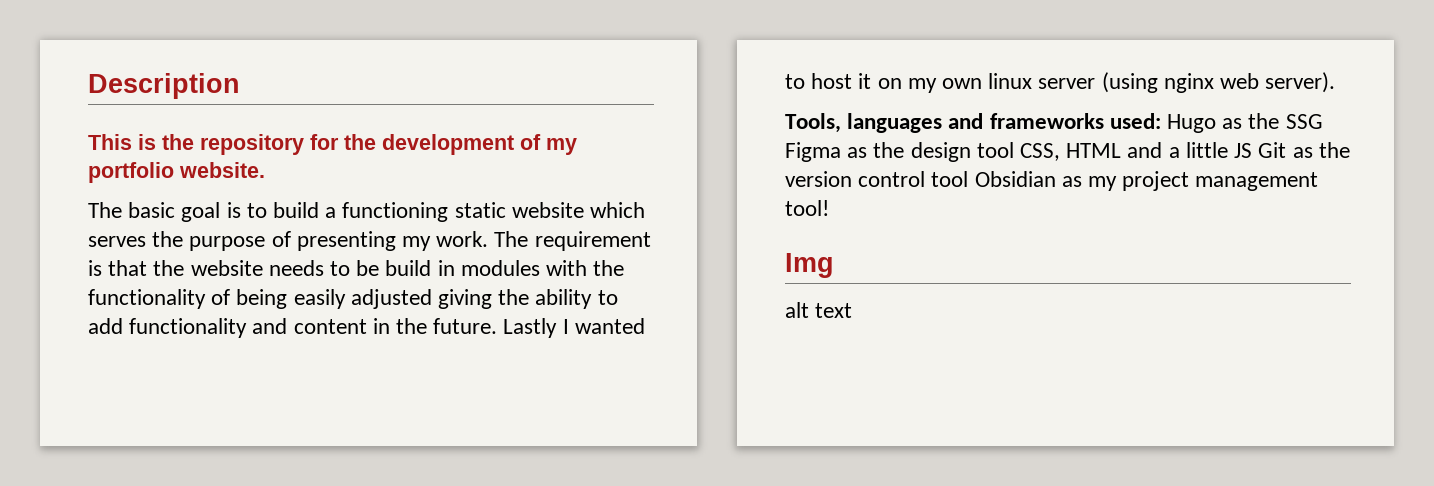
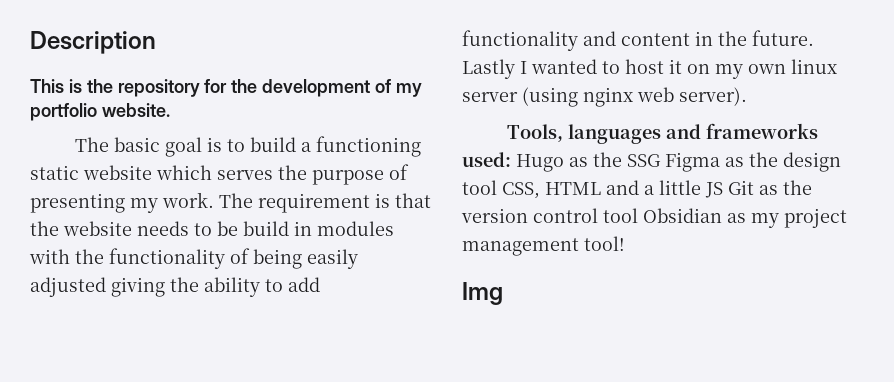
[785,302,853,318] // alt text -> (503, 293) none

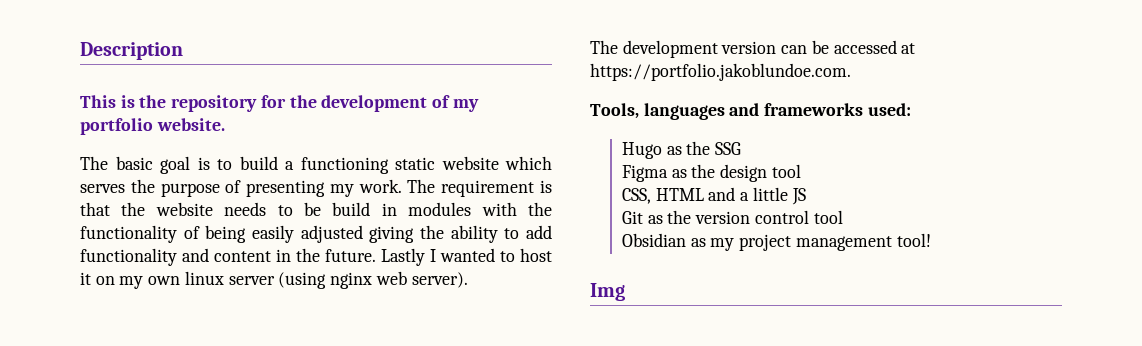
(747, 96) none -> [590,40,916,58] [590,63,851,81] // The development version can be accessed at https://portfolio.jakoblundoe.com.
(511, 159) none -> (911, 109) //
(661, 160) none -> (742, 148) //
(497, 187) none -> (801, 171) //
(723, 190) none -> (806, 196) //
(638, 215) none -> (843, 217) //

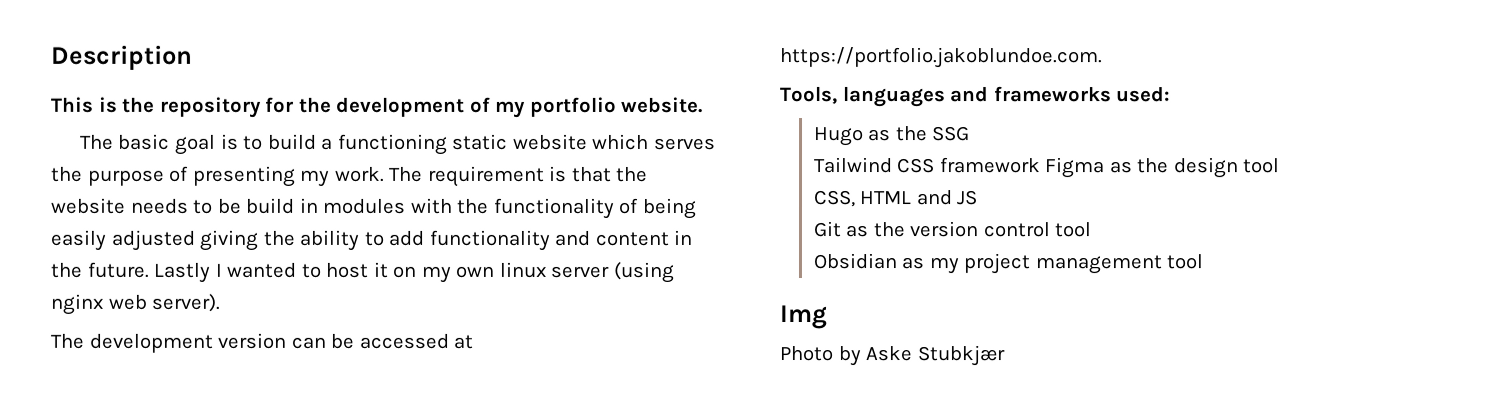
(742, 148) none -> [813,157,1041,174] Tailwind CSS framework
[740,187,788,201] a little -> (953, 198) none
[896,233,931,247] tool! -> [1166,254,1204,270] tool
(625, 292) none -> [779,345,1005,367] // Photo by Aske Stubkjær

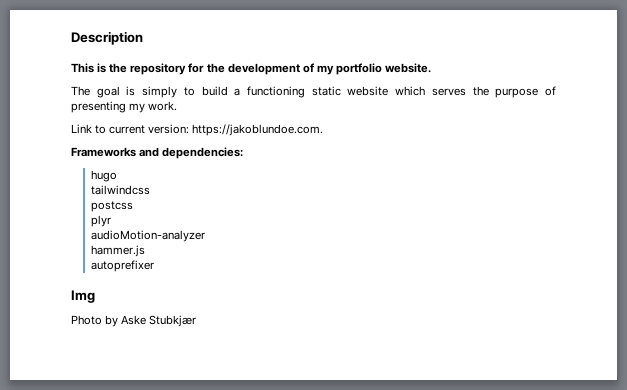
[118,133,171,150] basic -> (90, 91) none
(239, 141) none -> [142,86,178,98] simply
[389,165,649,187] [50,197,697,219] [50,229,693,251] [50,261,674,283] [50,293,221,315] [50,332,474,353] [780,47,1103,69] [780,86,1172,108] [813,126,971,147] [813,157,1281,179] [812,190,979,208] [812,221,1092,238] [812,253,1204,275] The requirement is that the website needs to be build in modules with the functionality of being easily adjusted giving the ability to add functionality and content in the future. Lastly I wanted to host it on my own linux server (using nginx web server). // The development version can be accessed at https://portfolio.jakoblundoe.com. // Tools, languages and frameworks used: // Hugo as the SSG // Tailwind CSS framework Figma as the design tool // CSS, HTML and JS // Git as the version control tool // Obsidian as my project management tool -> [71,124,324,136] [71,147,244,159] [90,170,117,182] [90,185,150,195] [90,201,133,212] [90,215,111,227] [90,230,205,242] [90,245,145,257] [90,260,154,272] // Link to current version: https://jakoblundoe.com. // Frameworks and dependencies: // hugo // tailwindcss // postcss // plyr // audioMotion-analyzer // hammer.js // autoprefixer

